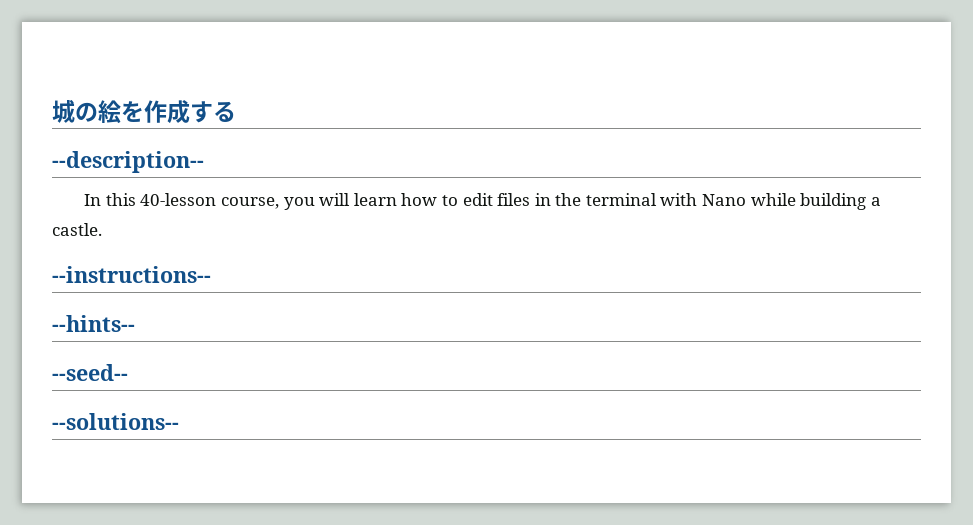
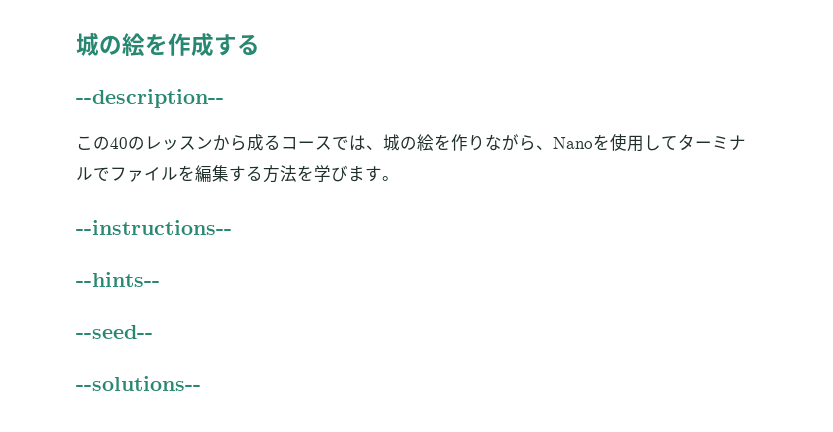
[84,193,881,210] [52,223,102,236] In this 40-lesson course, you will learn how to edit files in the terminal with Nano while building a castle. -> [76,134,746,152] [76,165,399,183] この40のレッスンから成るコースでは、城の絵を作りながら、Nanoを使用してターミナルでファイルを編集する方法を学びます。

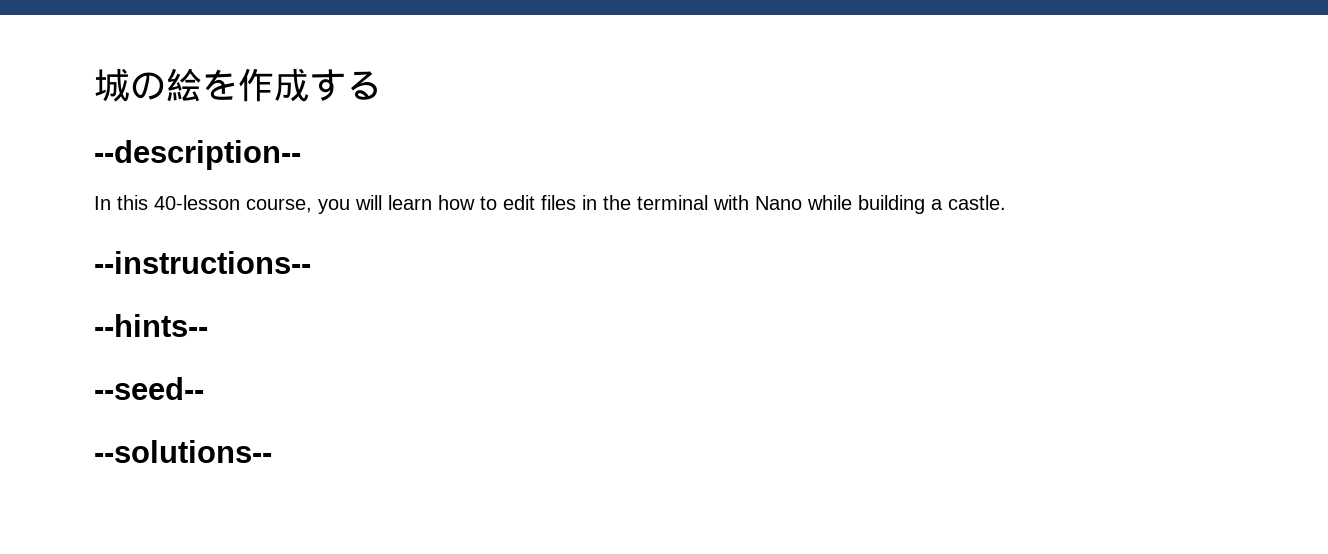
[76,134,746,152] [76,165,399,183] この40のレッスンから成るコースでは、城の絵を作りながら、Nanoを使用してターミナルでファイルを編集する方法を学びます。 -> [94,195,1006,214] In this 40-lesson course, you will learn how to edit files in the terminal with Nano while building a castle.

